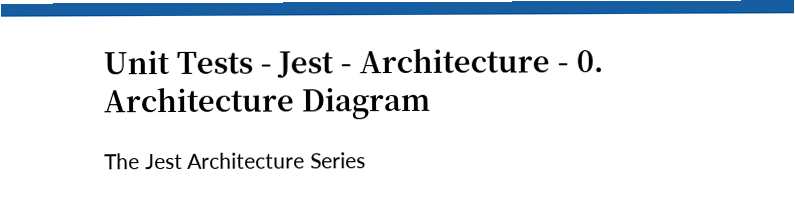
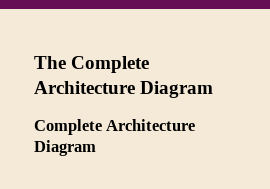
[103,48,604,79] [103,86,431,120] [104,152,367,170] Unit Tests - Jest - Architecture - 0. Architecture Diagram // The Jest Architecture Series -> [34,56,150,73] [34,81,214,98] [34,119,196,135] [34,140,96,156] The Complete Architecture Diagram // Complete Architecture Diagram

